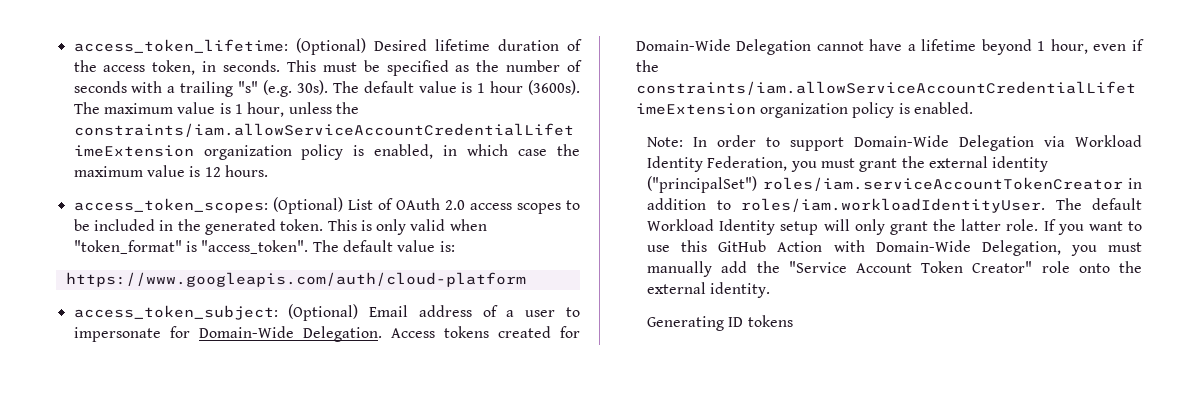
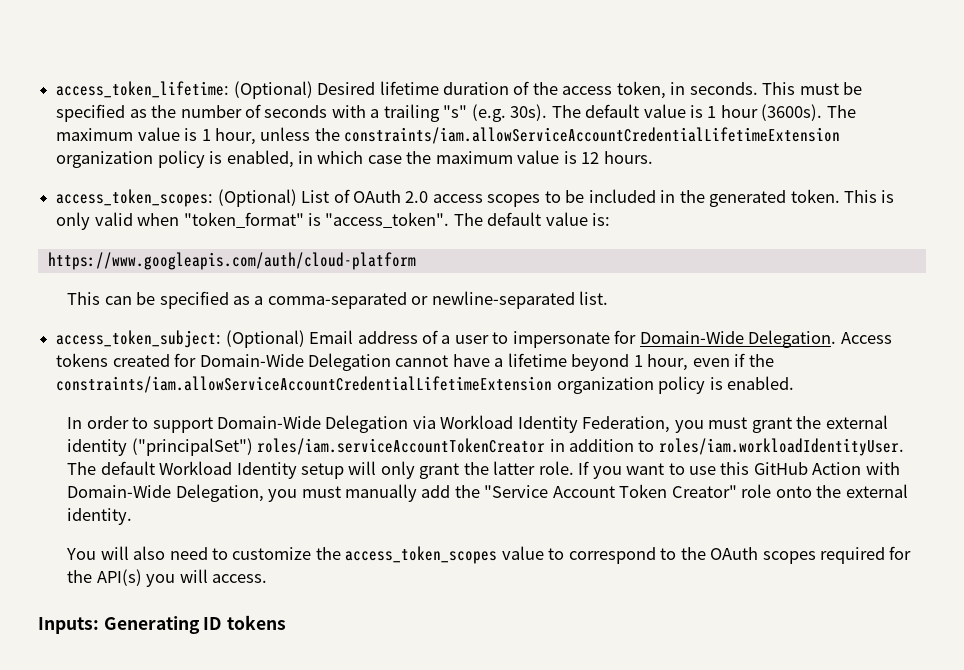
(526, 279) none -> [67,291,609,309] // This can be specified as a comma-separated or newline-separated list.
[647,137,684,147] Note: -> (794, 383) none
(771, 290) none -> [66,546,912,564] [67,569,267,587] [38,617,99,634] You will also need to customize the access_token_scopes value to correspond to the OAuth scopes required for the API(s) you will access. // Inputs:

